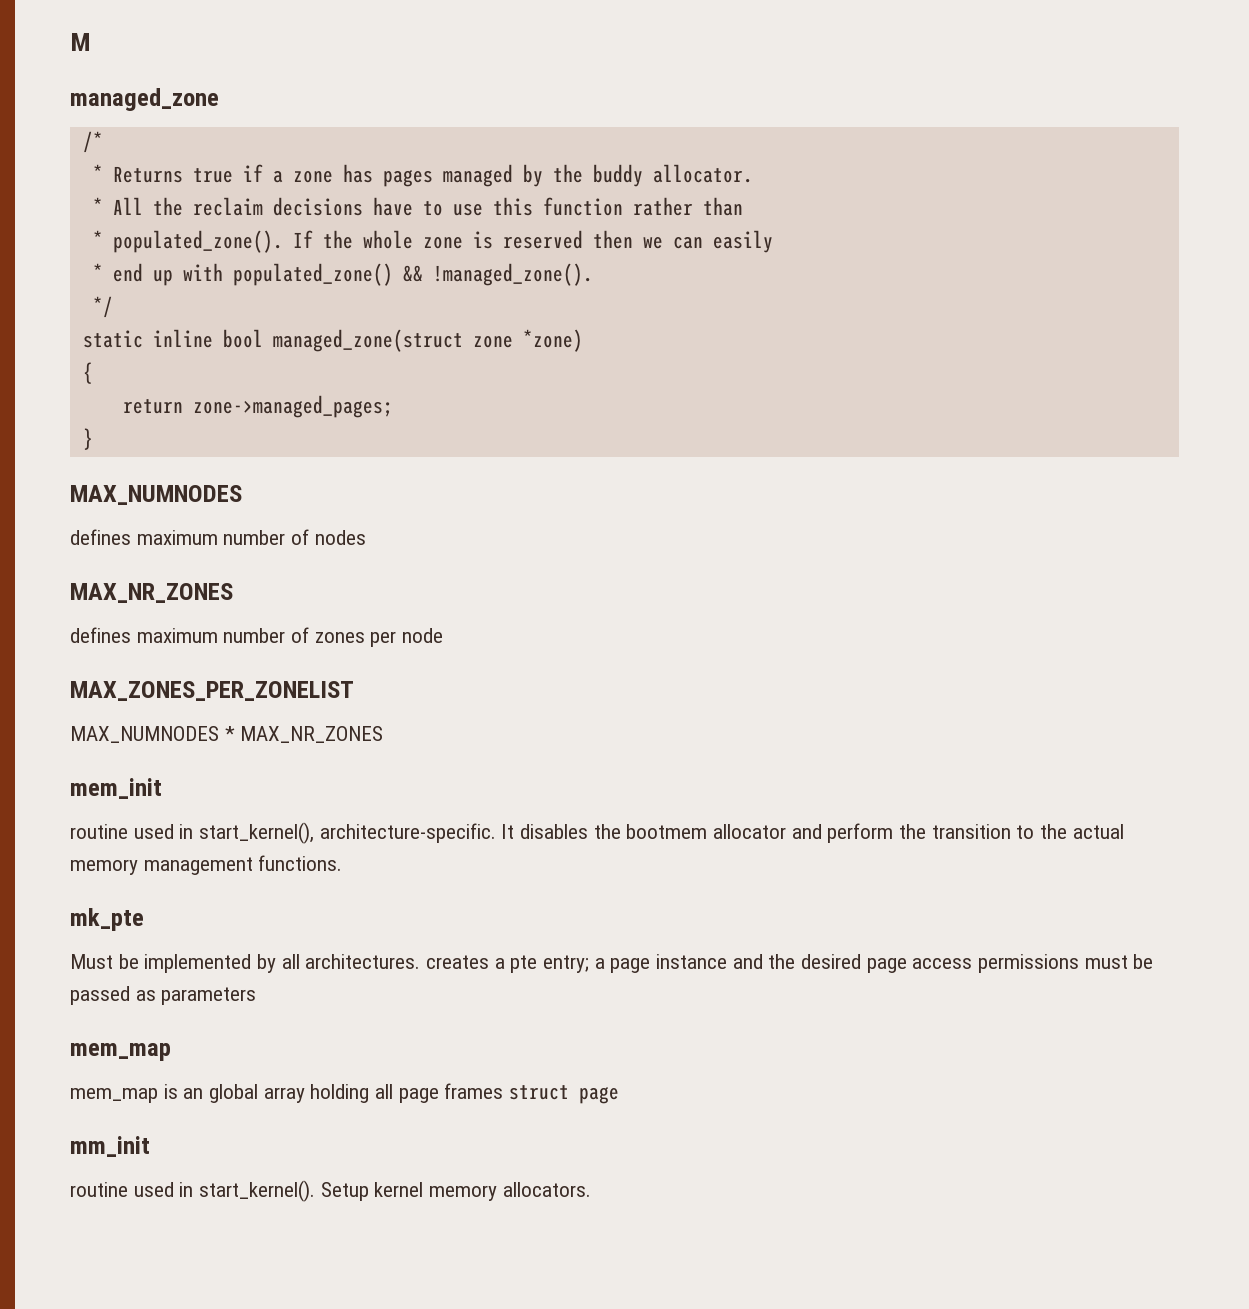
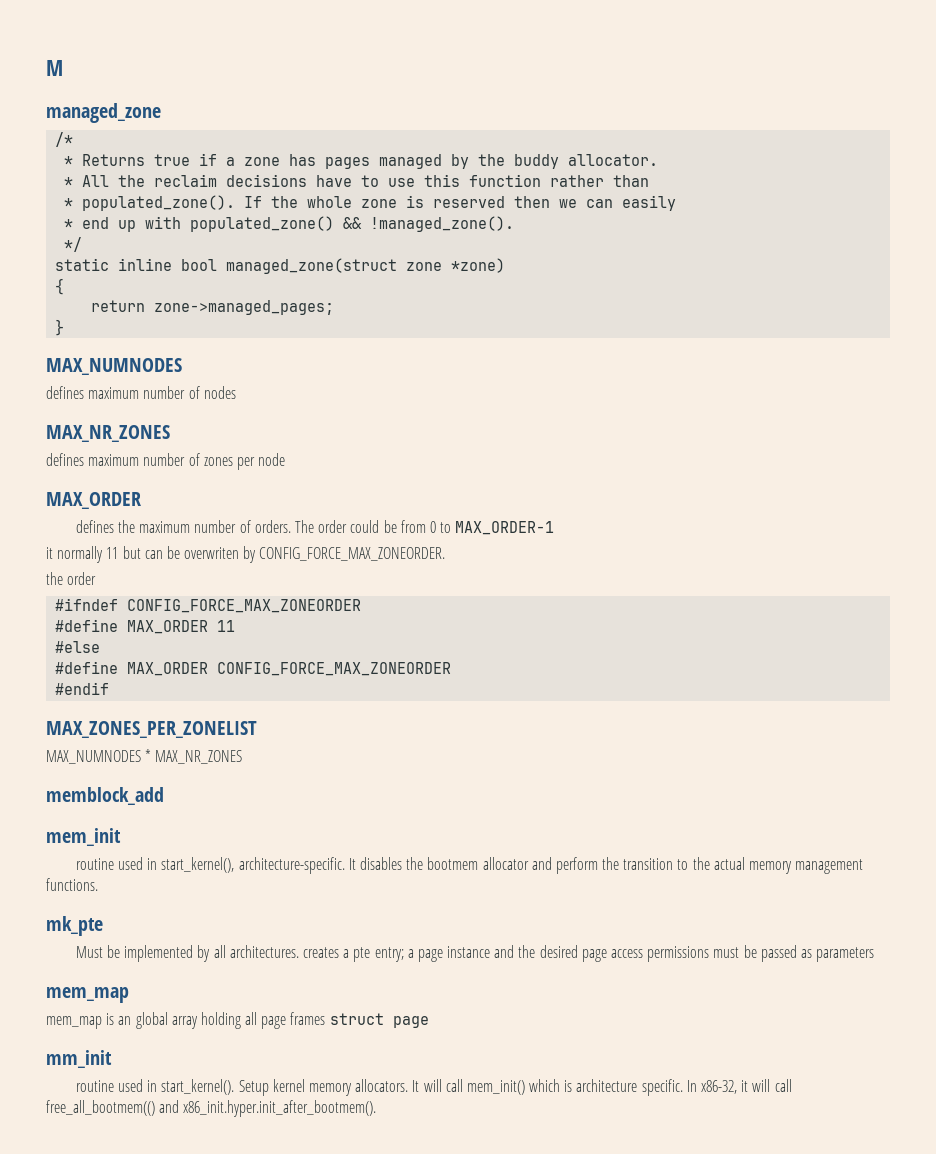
(444, 635) none -> [46,492,141,509] [75,520,555,535] [46,546,446,563] [46,572,97,585] [55,598,362,613] [55,619,236,634] [55,641,101,653] [55,661,452,676] [55,682,110,695] // MAX_ORDER // defines the maximum number of orders. The order could be from 0 to MAX_ORDER-1 // it normally 11 but can be overwriten by CONFIG_FORCE_MAX_ZONEORDER. // the order // #ifndef CONFIG_FORCE_MAX_ZONEORDER // #define MAX_ORDER 11 // #else // #define MAX_ORDER CONFIG_FORCE_MAX_ZONEORDER // #endif
(384, 734) none -> [46,787,164,805] // memblock_add
(591, 1189) none -> [412,1079,792,1096] [46,1100,377,1117] It will call mem_init() which is architecture specific. In x86-32, it will call free_all_bootmem(() and x86_init.hyper.init_after_bootmem().

